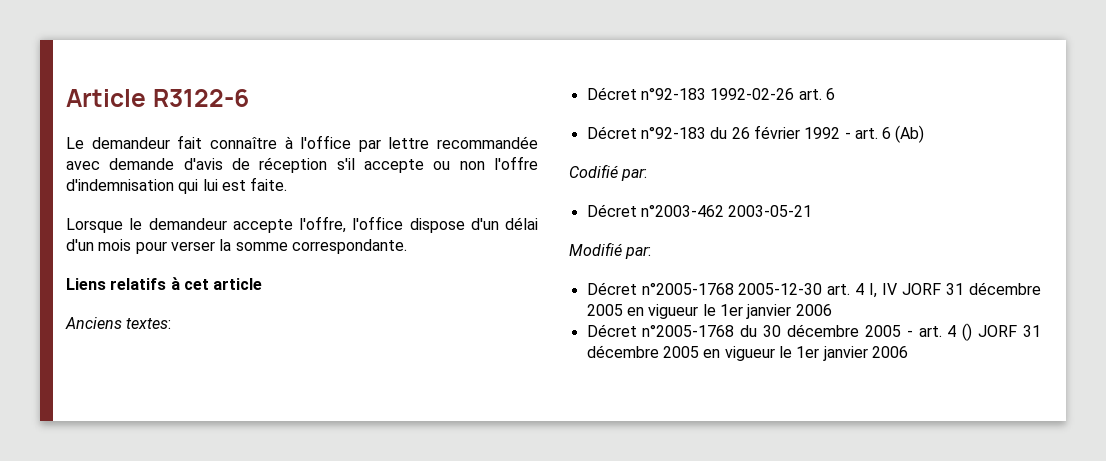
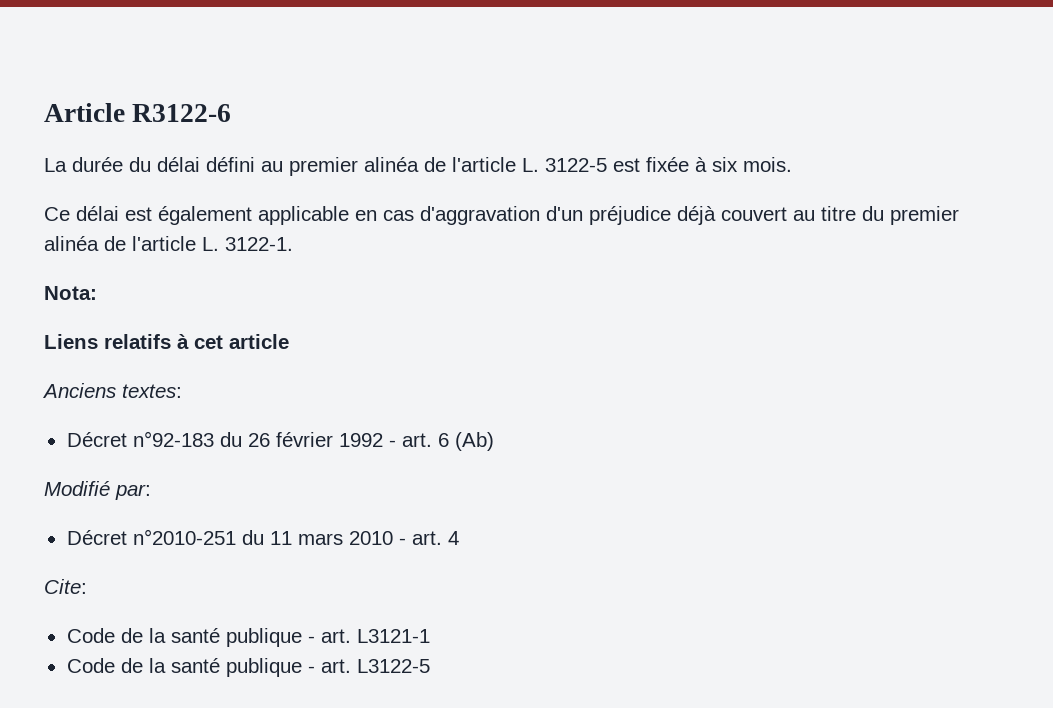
[66,135,538,152] [66,156,538,173] [66,177,288,194] [66,216,538,233] [66,239,407,254] Le demandeur fait connaître à l'office par lettre recommandée avec demande d'avis de réception s'il accepte ou non l'offre d'indemnisation qui lui est faite. // Lorsque le demandeur accepte l'offre, l'office dispose d'un délai d'un mois pour verser la somme correspondante. -> [44,157,792,176] [44,206,959,225] [44,236,293,251] [44,286,97,300] La durée du délai défini au premier alinéa de l'article L. 3122-5 est fixée à six mois. // Ce délai est également applicable en cas d'aggravation d'un préjudice déjà couvert au titre du premier alinéa de l'article L. 3122-1. // Nota:
[586,87,835,100] // Décret n°92-183 1992-02-26 art. 6 -> (182, 391) none
[569,164,648,181] [586,204,813,217] [569,242,652,259] [586,282,1041,298] [586,304,832,319] [586,323,1041,341] [586,345,908,361] Codifié par: // Décret n°2003-462 2003-05-21 // Modifié par: // Décret n°2005-1768 2005-12-30 art. 4 I, IV JORF 31 décembre 2005 en vigueur le 1er janvier 2006 // Décret n°2005-1768 du 30 décembre 2005 - art. 4 () JORF 31 décembre 2005 en vigueur le 1er janvier 2006 -> [44,481,151,500] [66,529,459,545] [44,579,87,594] [66,628,430,647] [66,658,430,677] Modifié par: // Décret n°2010-251 du 11 mars 2010 - art. 4 // Cite: // Code de la santé publique - art. L3121-1 // Code de la santé publique - art. L3122-5

